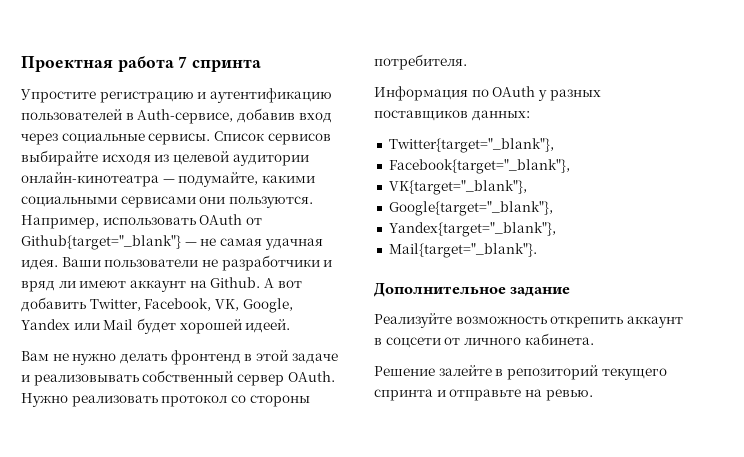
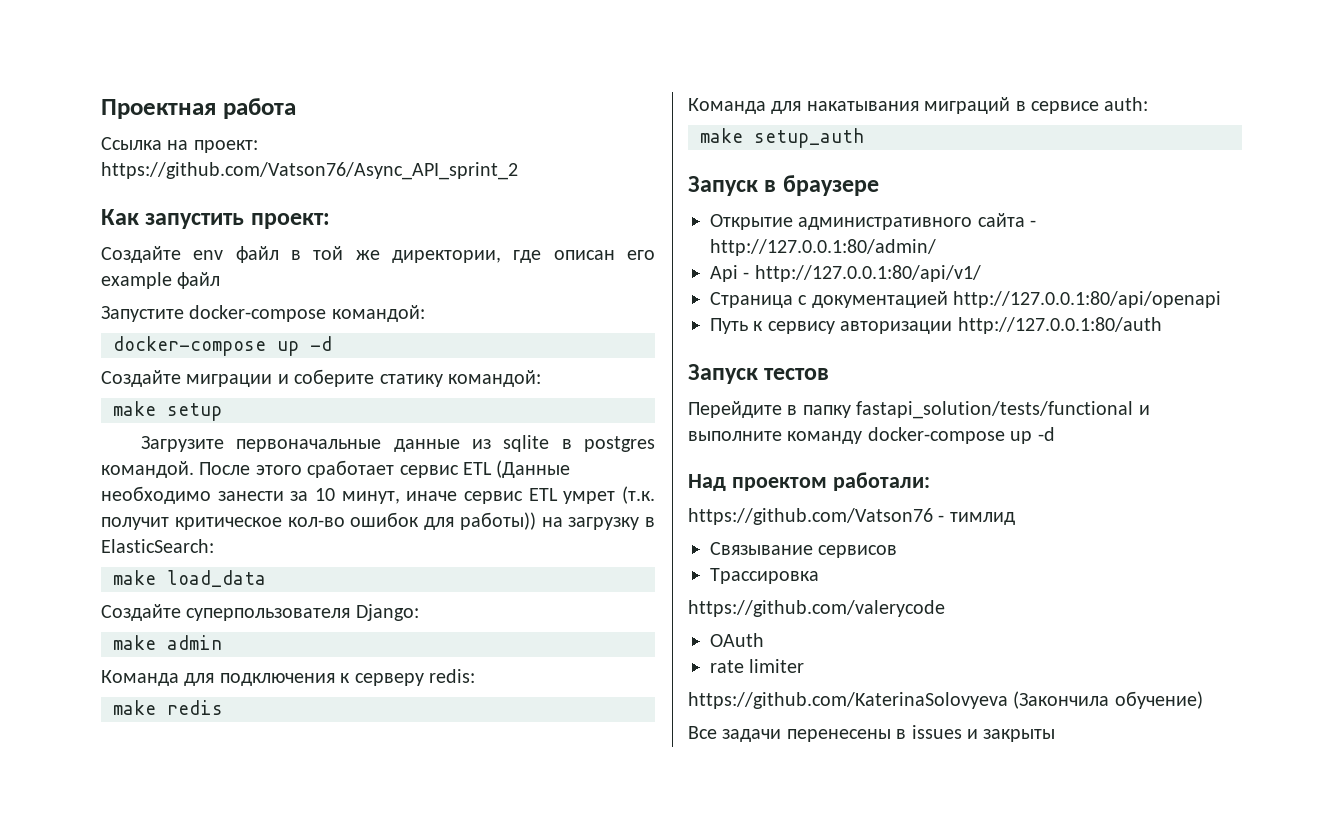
[178,56,262,72] [20,88,332,103] [21,108,332,124] [21,131,331,145] [21,150,309,166] [21,172,315,187] [21,196,313,208] [21,214,262,229] [21,235,323,250] [21,255,333,271] [21,277,302,292] [21,297,293,313] [21,318,291,334] [21,350,338,365] [21,370,335,386] [21,393,310,407] [374,54,467,70] [374,86,601,101] [374,110,530,121] [388,138,554,153] [388,159,570,174] [388,180,527,195] [388,201,553,216] [388,222,556,237] [388,243,537,258] [374,283,571,297] [374,313,683,328] [374,333,594,348] [374,365,667,380] [374,389,593,401] 7 спринта // Упростите регистрацию и аутентификацию пользователей в Auth-сервисе, добавив вход через социальные сервисы. Список сервисов выбирайте исходя из целевой аудитории онлайн-кинотеатра — подумайте, какими социальными сервисами они пользуются. Например, использовать OAuth от Github{target="_blank"} — не самая удачная идея. Ваши пользователи не разработчики и вряд ли имеют аккаунт на Github. А вот добавить Twitter, Facebook, VK, Google, Yandex или Mail будет хорошей идеей. // Вам не нужно делать фронтенд в этой задаче и реализовывать собственный сервер OAuth. Нужно реализовать протокол со стороны потребителя. // Информация по OAuth у разных поставщиков данных: // Twitter{target="_blank"}, // Facebook{target="_blank"}, // VK{target="_blank"}, // Google{target="_blank"}, // Yandex{target="_blank"}, // Mail{target="_blank"}. // Дополнительное задание // Реализуйте возможность открепить аккаунт в соцсети от личного кабинета. // Решение залейте в репозиторий текущего спринта и отправьте на ревью. -> [101,137,258,153] [101,162,518,180] [101,209,330,229] [101,246,655,263] [101,272,221,289] [101,305,425,322] [113,336,332,356] [101,369,541,387] [113,401,222,421] [141,435,655,452] [101,460,571,478] [101,486,655,504] [101,512,655,530] [101,539,214,553] [113,570,266,587] [101,604,419,621] [113,635,222,650] [101,669,475,686] [113,700,223,715] [688,97,1149,114] [700,128,864,148] [688,175,879,196] [710,213,1037,230] [710,239,936,256] [710,265,981,282] [710,291,1222,308] [710,317,1162,334] [688,364,830,384] [688,401,1150,419] [688,427,1055,444] [688,472,930,491] [688,508,1015,525] [710,542,898,558] [710,568,819,584] [688,600,945,617] [710,633,764,647] [710,659,805,673] [688,691,1203,709] [688,725,1056,742] // Ссылка на проект: https://github.com/Vatson76/Async_API_sprint_2 // Как запустить проект: // Создайте env файл в той же директории, где описан его example файл // Запустите docker-compose командой: // docker-compose up -d // Создайте миграции и соберите статику командой: // make setup // Загрузите первоначальные данные из sqlite в postgres командой. После этого сработает сервис ETL (Данные необходимо занести за 10 минут, иначе сервис ETL умрет (т.к. получит критическое кол-во ошибок для работы)) на загрузку в ElasticSearch: // make load_data // Создайте суперпользователя Django: // make admin // Команда для подключения к серверу redis: // make redis // Команда для накатывания миграций в сервисе auth: // make setup_auth // Запуск в браузере // Открытие административного сайта - http://127.0.0.1:80/admin/ // Api - http://127.0.0.1:80/api/v1/ // Страница с документацией http://127.0.0.1:80/api/openapi // Путь к сервису авторизации http://127.0.0.1:80/auth // Запуск тестов // Перейдите в папку fastapi_solution/tests/functional и выполните команду docker-compose up -d // Над проектом работали: // https://github.com/Vatson76 - тимлид // Связывание сервисов // Трассировка // https://github.com/valerycode // OAuth // rate limiter // https://github.com/KaterinaSolovyeva (Закончила обучение) // Все задачи перенесены в issues и закрыты

